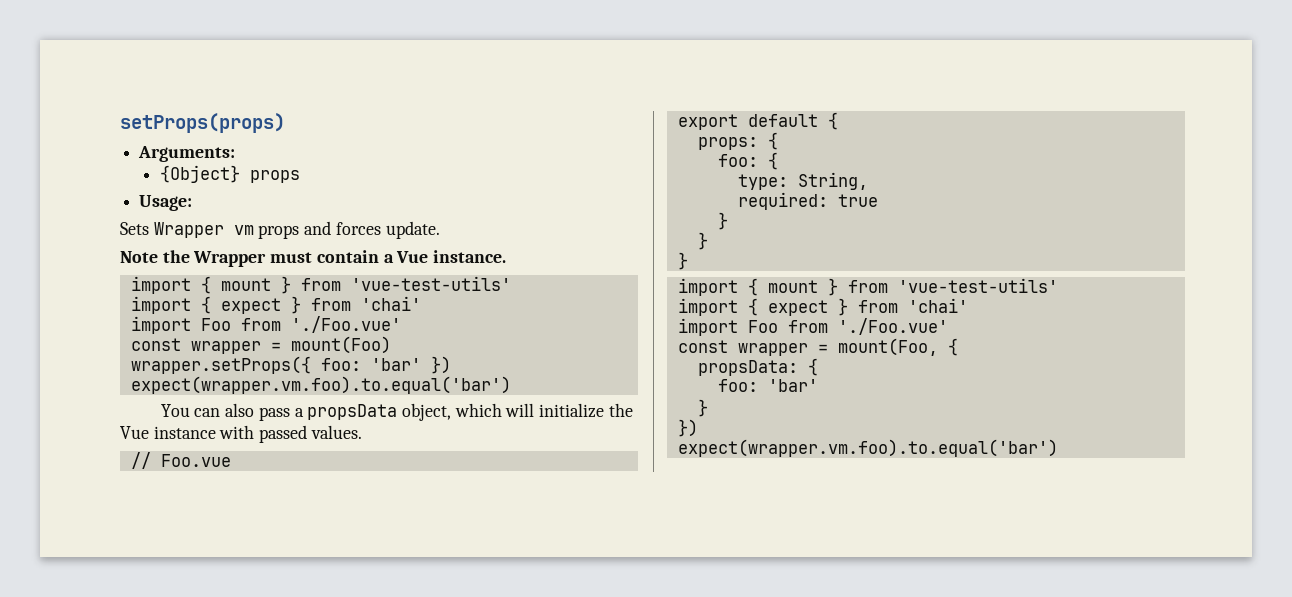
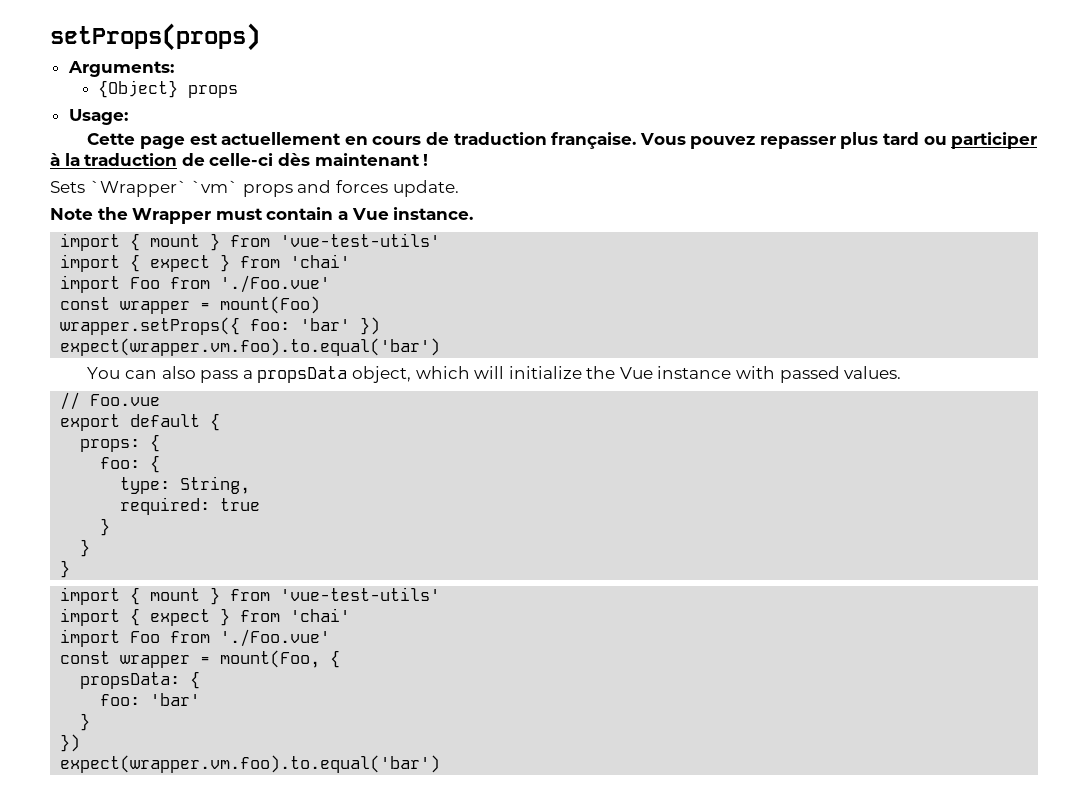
(193, 203) none -> [87,132,1038,149] [50,153,429,166] // Cette page est actuellement en cours de traduction française. Vous pouvez repasser plus tard ou participer à la traduction de celle-ci dès maintenant !
[153,222,254,238] Wrapper vm -> [89,180,239,197] `Wrapper` `vm`

